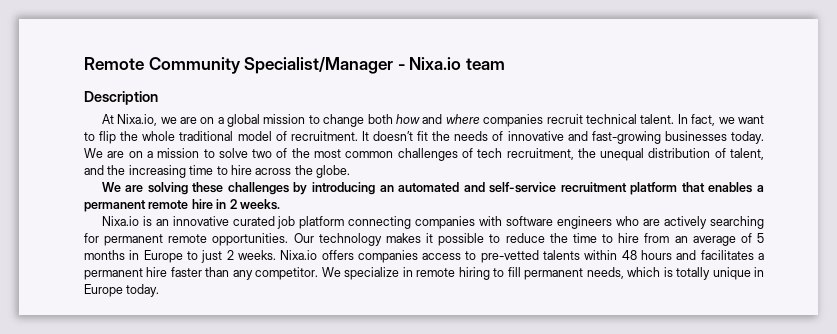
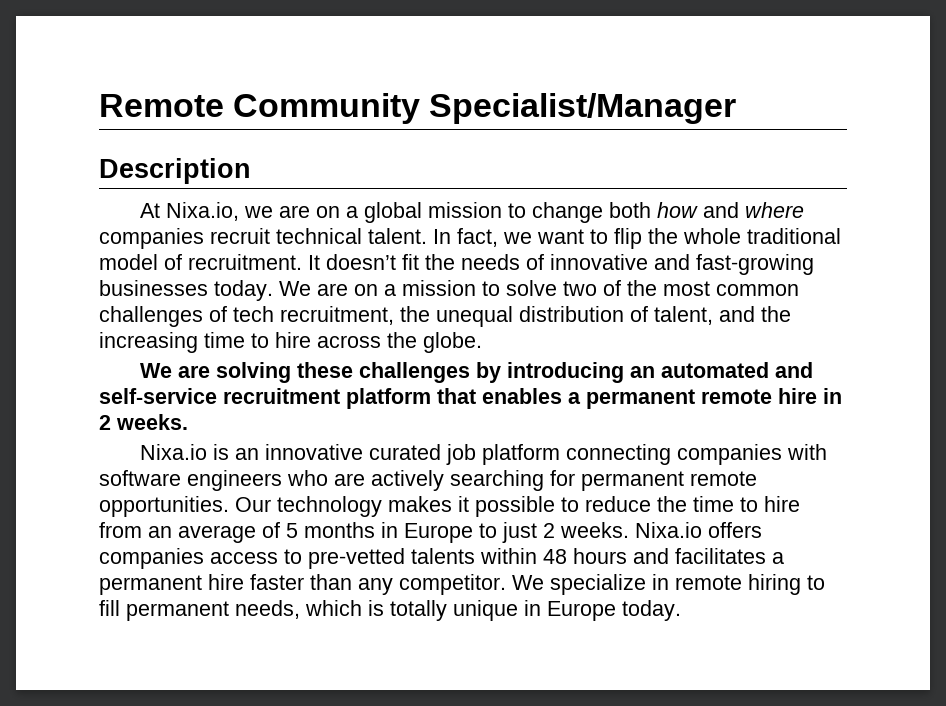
[397,57,505,70] - Nixa.io team -> (737, 108) none

